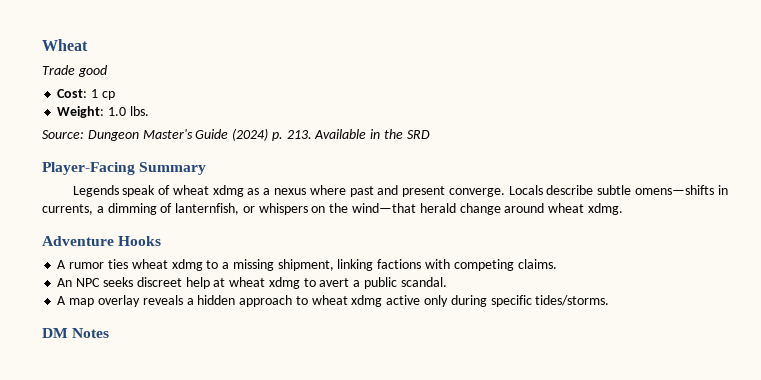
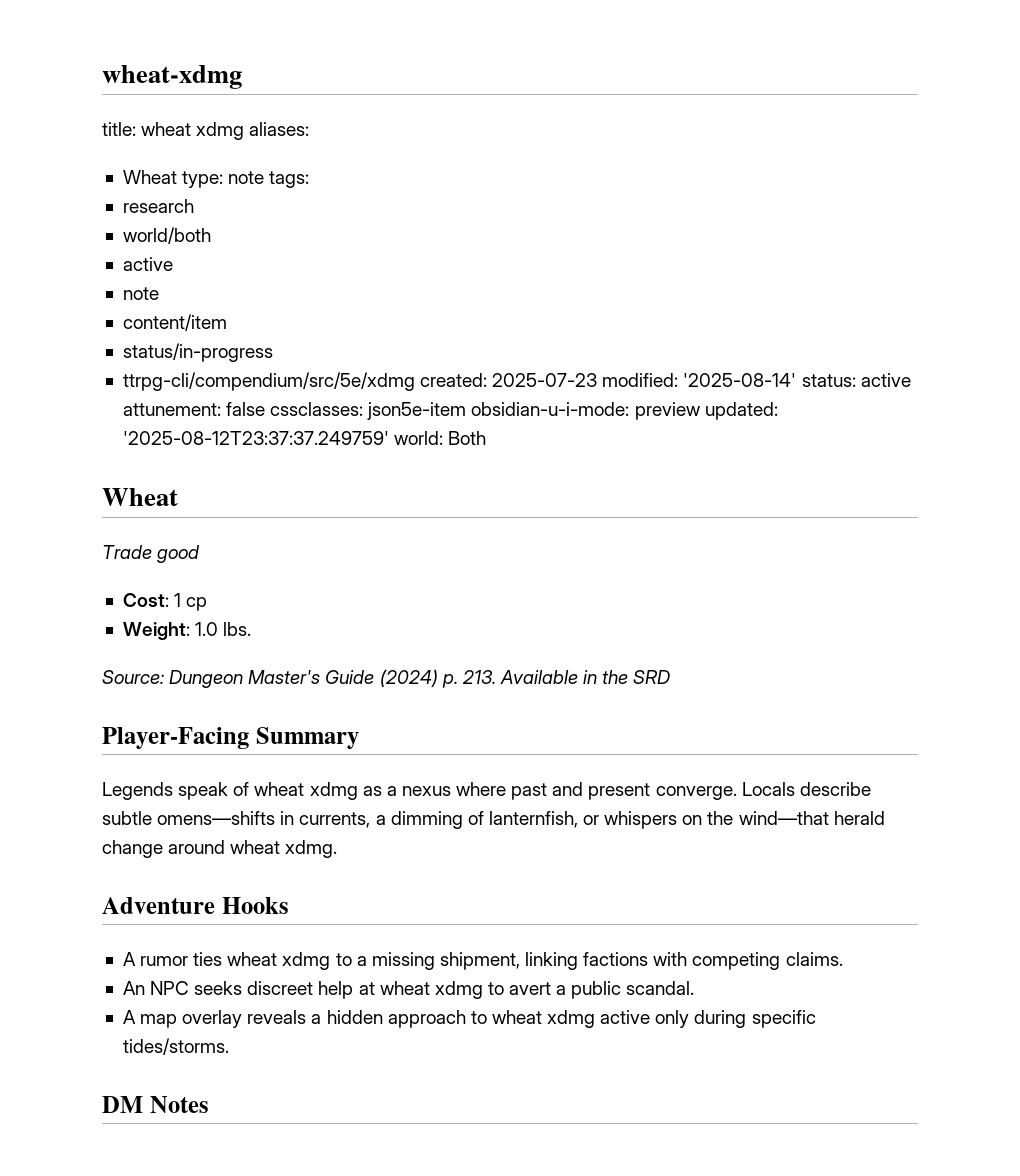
(42, 45) none -> [102,65,242,89] [102,122,310,140] [122,170,310,188] [122,199,194,213] [122,227,211,244] [122,257,173,271] [122,287,159,300] [122,314,227,331] [122,343,273,362] [122,372,911,391] [122,402,778,420] [122,431,487,445] wheat-xdmg // title: wheat xdmg aliases: // Wheat type: note tags: // research // world/both // active // note // content/item // status/in-progress // ttrpg-cli/compendium/src/5e/xdmg created: 2025-07-23 modified: '2025-08-14' status: active attunement: false cssclasses: json5e-item obsidian-u-i-mode: preview updated: '2025-08-12T23:37:37.249759' world: Both //

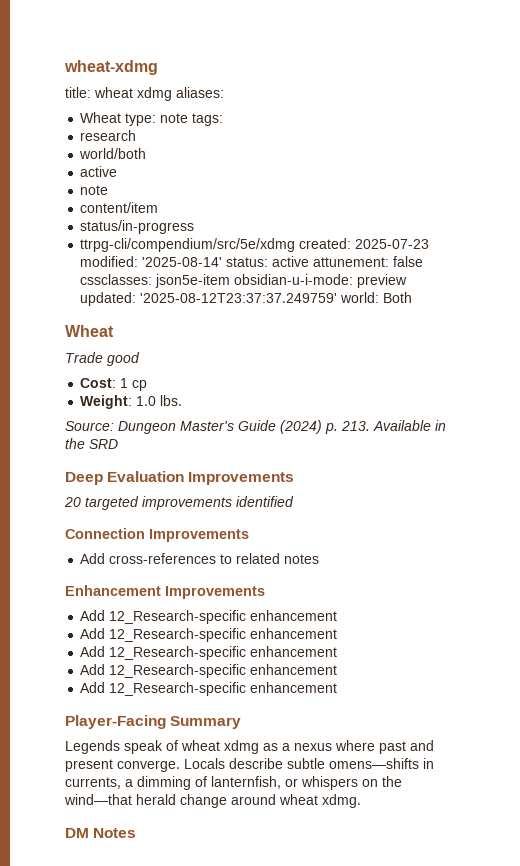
(672, 677) none -> [65,471,295,485] [64,496,294,510] [65,528,249,542] [80,553,320,564] [65,585,265,599] [80,610,338,624] [80,628,338,642] [80,646,338,660] [80,664,338,678] [80,682,338,696] // Deep Evaluation Improvements // 20 targeted improvements identified // Connection Improvements // Add cross-references to related notes // Enhancement Improvements // Add 12_Research-specific enhancement // Add 12_Research-specific enhancement // Add 12_Research-specific enhancement // Add 12_Research-specific enhancement // Add 12_Research-specific enhancement
[102,897,289,914] [122,952,843,970] [122,981,695,999] [122,1010,816,1028] [122,1038,229,1055] // Adventure Hooks // A rumor ties wheat xdmg to a missing shipment, linking factions with competing claims. // An NPC seeks discreet help at wheat xdmg to avert a public scandal. // A map overlay reveals a hidden approach to wheat xdmg active only during specific tides/storms. -> (361, 801) none

